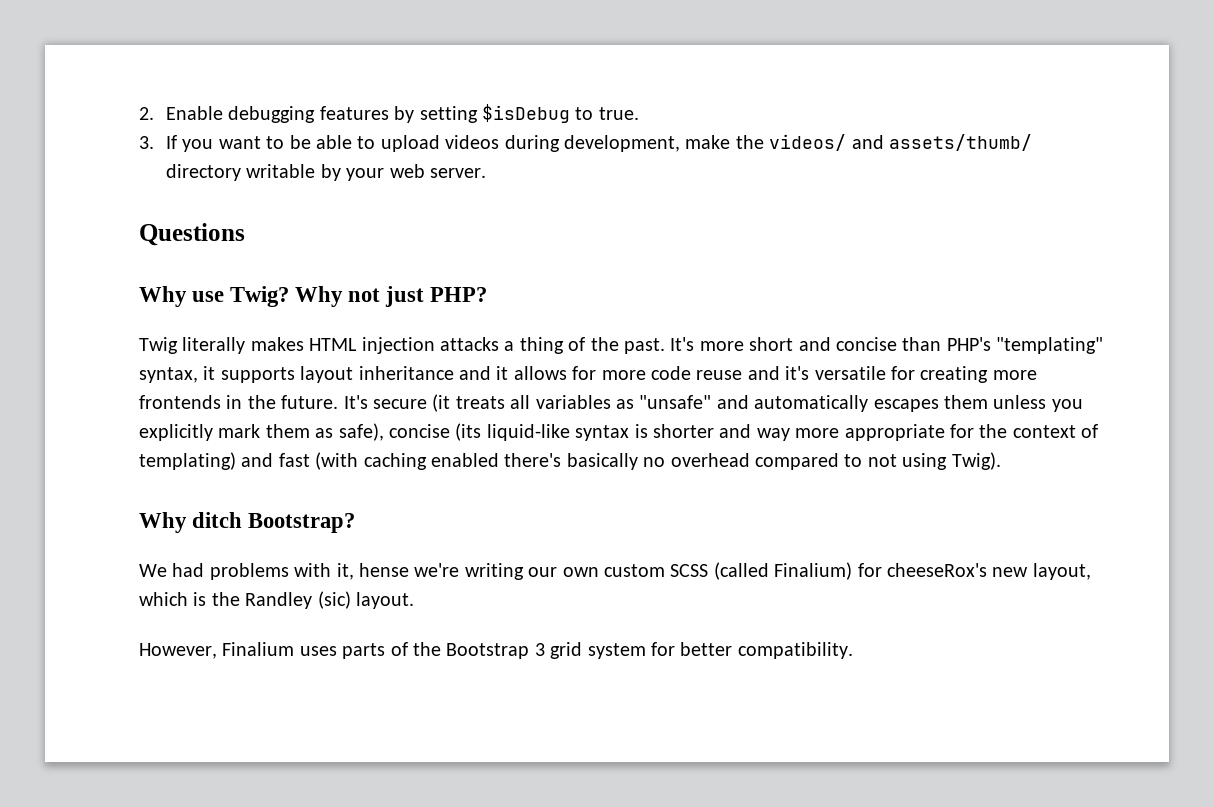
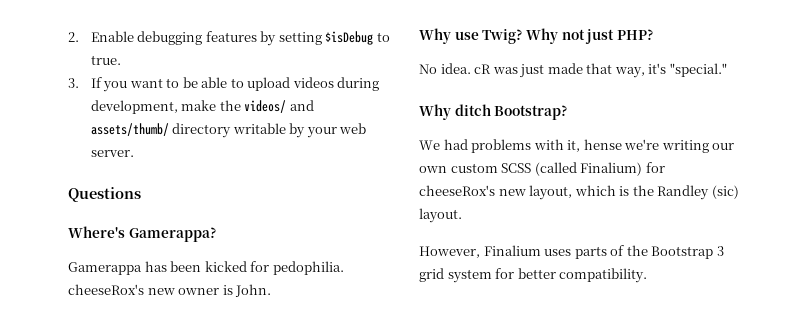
(245, 234) none -> [68,226,216,242] [68,261,344,275] [68,284,272,297] // Where's Gamerappa? // Gamerappa has been kicked for pedophilia. cheeseRox's new owner is John.
[139,337,1104,354] [139,366,1037,383] [139,394,1083,412] [139,423,1099,441] [139,452,1001,470] Twig literally makes HTML injection attacks a thing of the past. It's more short and concise than PHP's "templating" syntax, it supports layout inheritance and it allows for more code reuse and it's versatile for creating more frontends in the future. It's secure (it treats all variables as "unsafe" and automatically escapes them unless you explicitly mark them as safe), concise (its liquid-like syntax is shorter and way more appropriate for the context of templating) and fast (with caching enabled there's basically no overhead compared to not using Twig). -> [419,63,727,78] No idea. cR was just made that way, it's "special."

